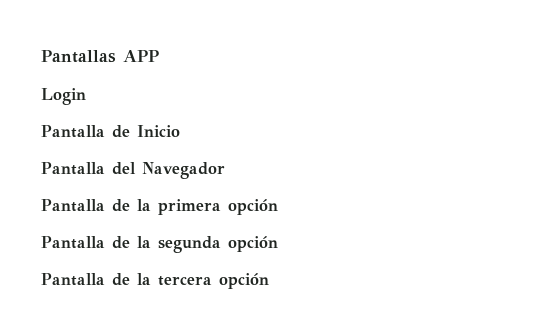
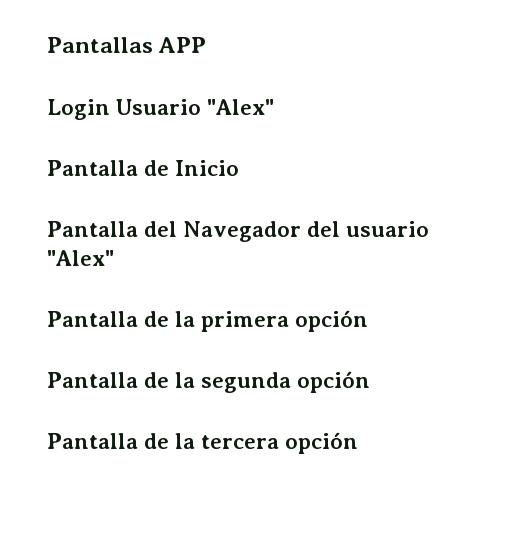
(86, 96) none -> [116,99,275,115] Usuario "Alex"
(225, 170) none -> [307,221,430,237] [47,250,114,266] del usuario "Alex"

